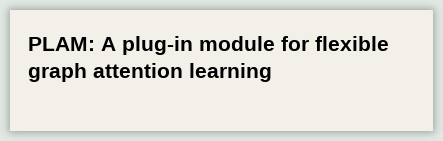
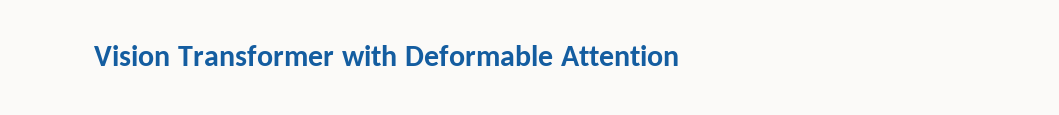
[28,36,389,55] [28,63,272,82] PLAM: A plug-in module for flexible graph attention learning -> [94,45,679,66] Vision Transformer with Deformable Attention

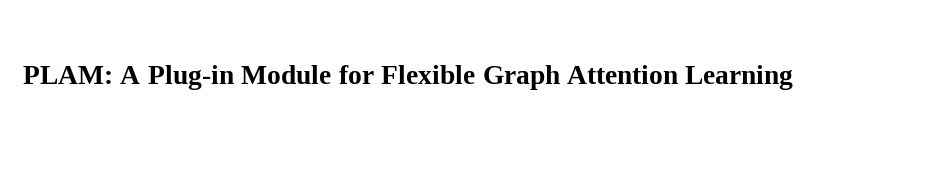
[94,45,679,66] Vision Transformer with Deformable Attention -> [23,65,794,90] PLAM: A Plug-in Module for Flexible Graph Attention Learning

